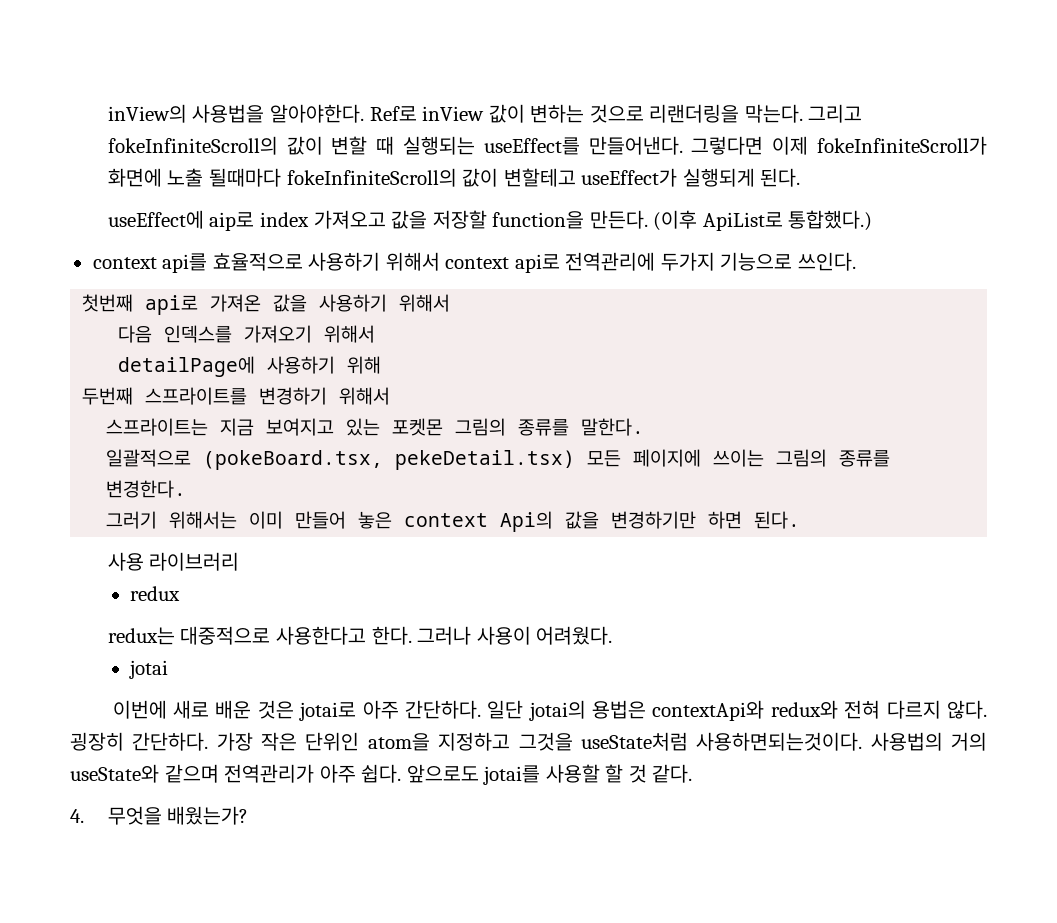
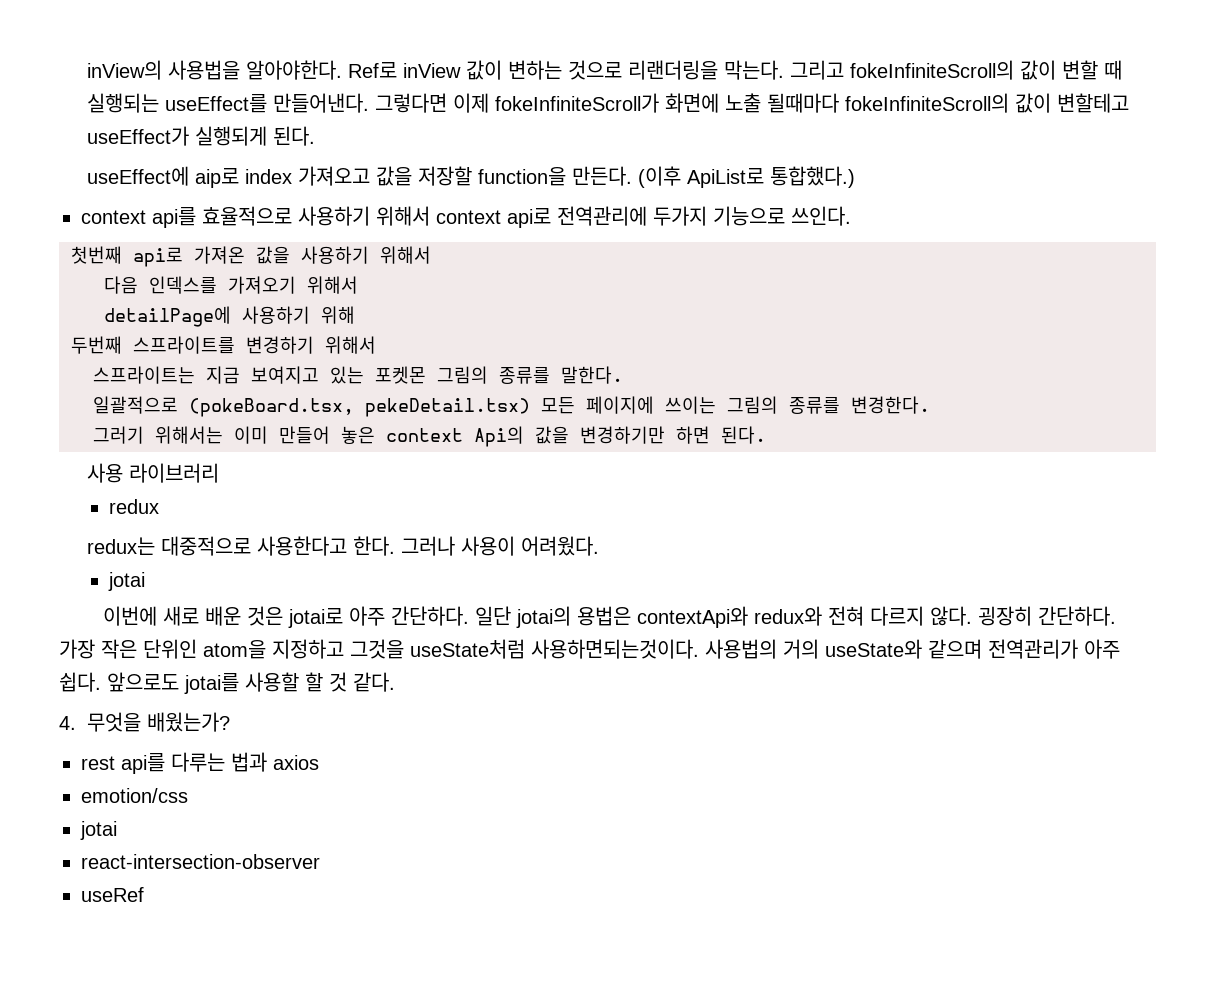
(249, 815) none -> [81,752,319,774] [81,788,188,803] [80,821,117,840] [81,854,320,869] [81,887,144,902] // rest api를 다루는 법과 axios // emotion/css // jotai // react-intersection-observer // useRef

